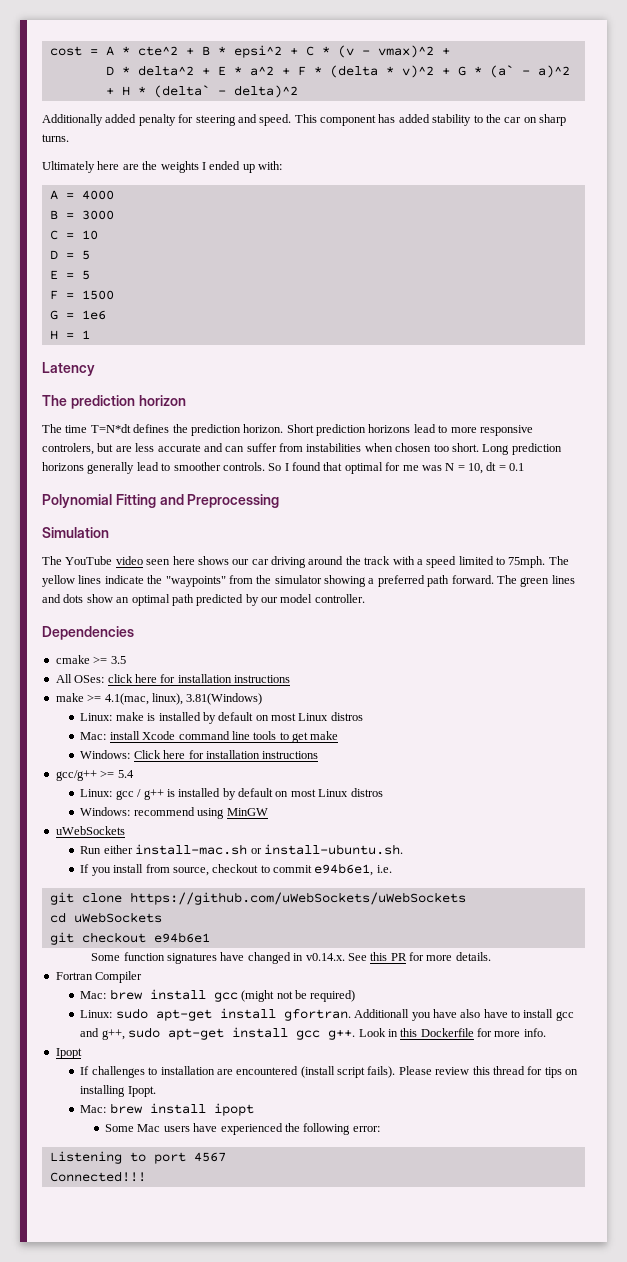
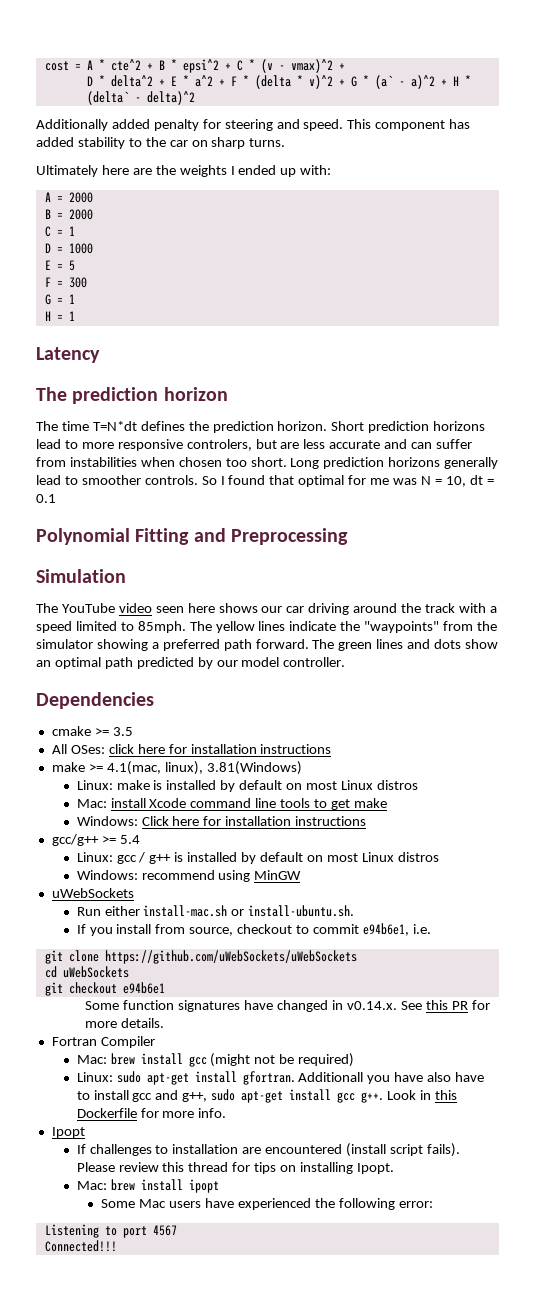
[81,190,114,200] 4000 -> [68,192,93,203] 2000
[81,210,114,220] 3000 -> [68,209,93,220] 2000
[81,230,98,240] 10 -> [68,226,75,236] 1
[81,250,90,260] 5 -> [68,243,93,254] 1000
[81,290,114,300] 1500 -> [68,277,87,288] 300
[81,310,106,320] 1e6 -> [68,294,75,304] 1
[508,556,546,568] 75mph. -> [137,621,186,633] 85mph.

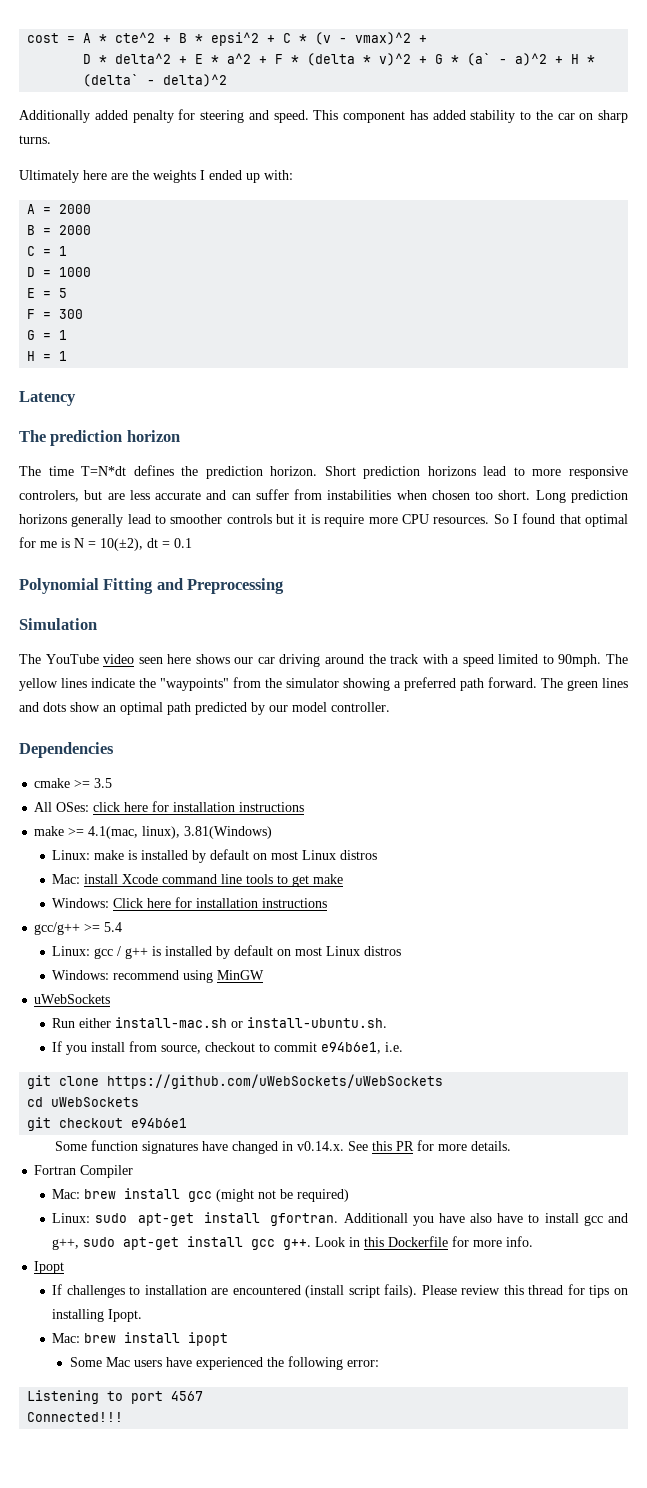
[144,475,198,485] controls. -> [226,514,490,527] controls but it is require more CPU resources.
[393,478,418,485] was -> [61,538,70,548] is
[445,476,466,487] 10, -> [100,538,143,551] 10(±2),
[137,621,186,633] 85mph. -> [558,654,602,667] 90mph.

